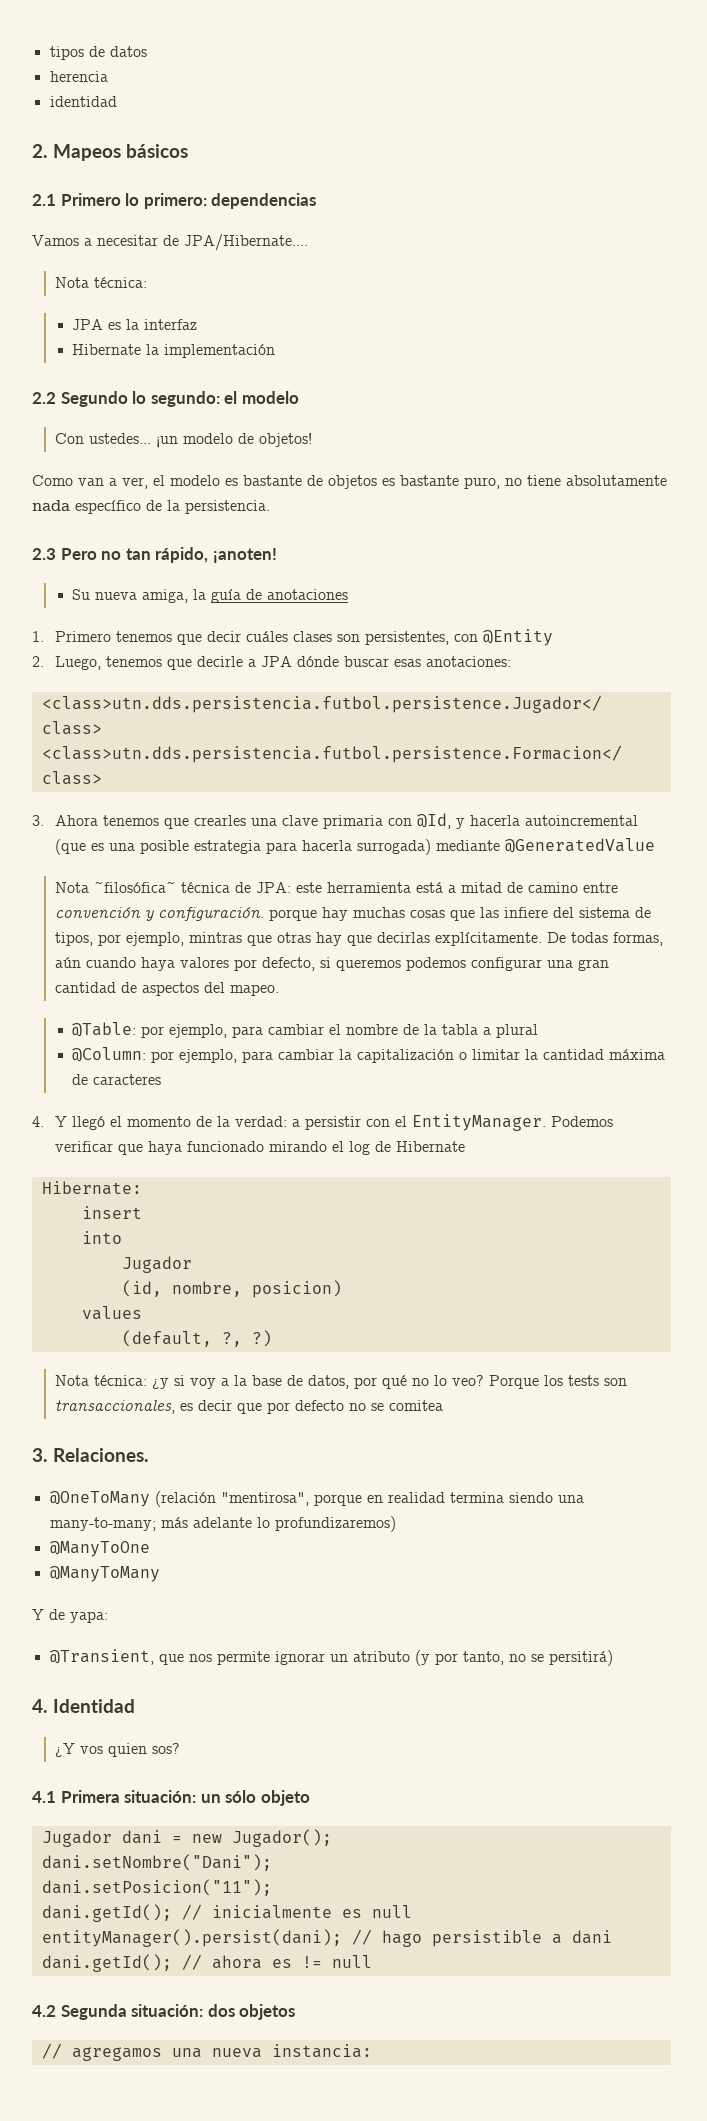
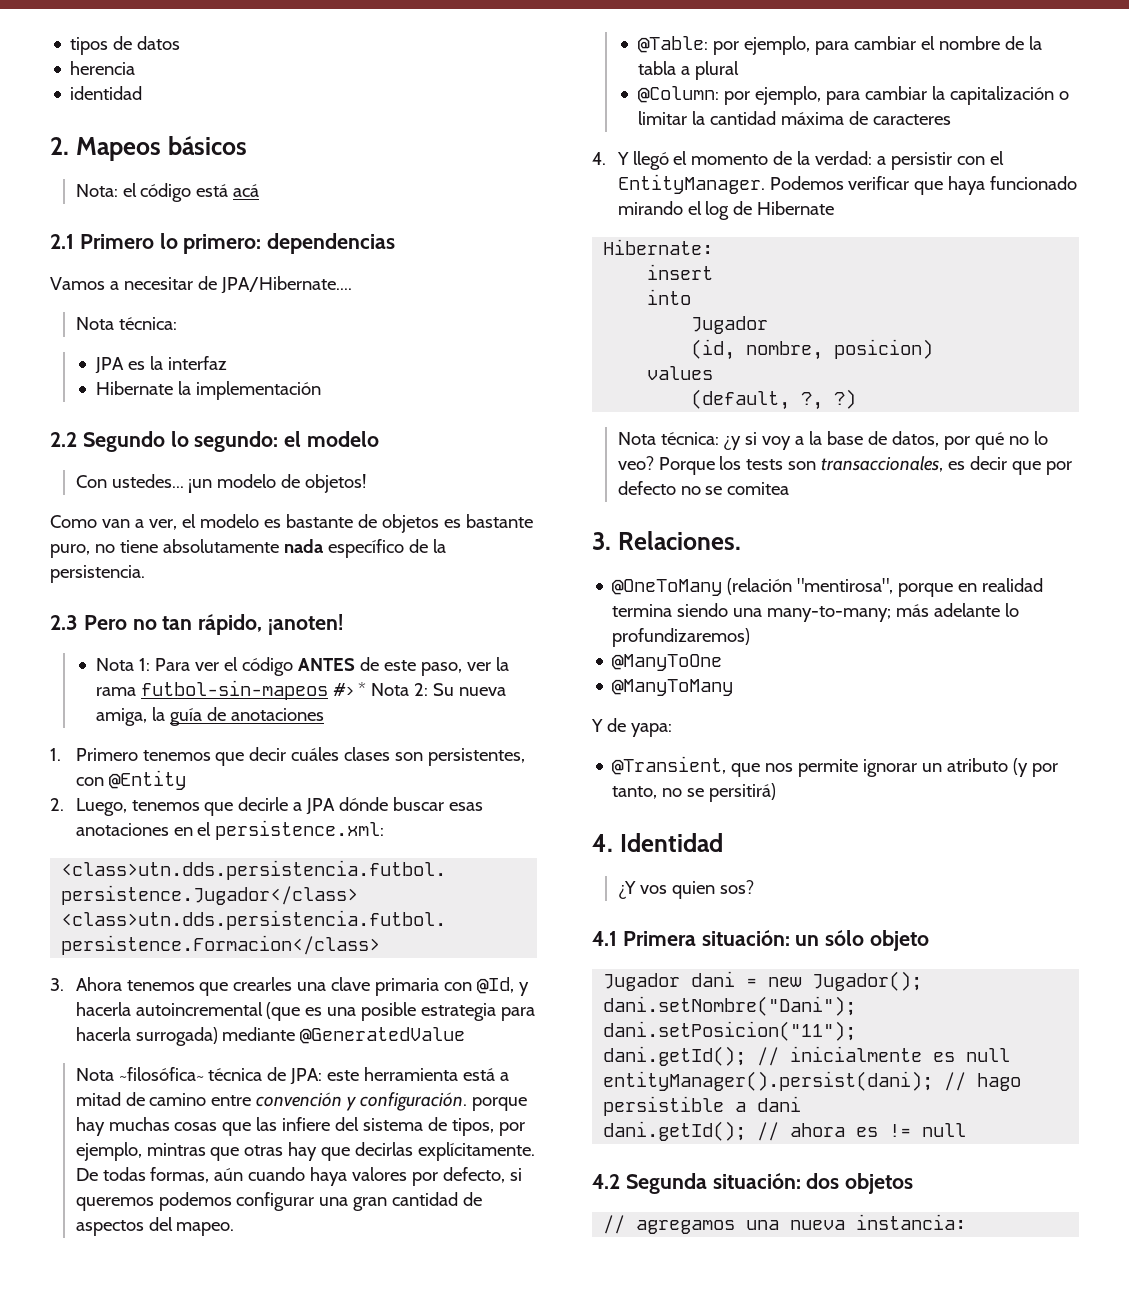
(189, 151) none -> [75,183,260,202] // Nota: el código está acá
(277, 555) none -> [95,657,509,676] [95,680,428,700] Nota 1: Para ver el código ANTES de este paso, ver la rama futbol-sin-mapeos #> * Nota 2:
[425,656,511,667] anotaciones: -> [75,820,385,840] anotaciones en el persistence.xml:

